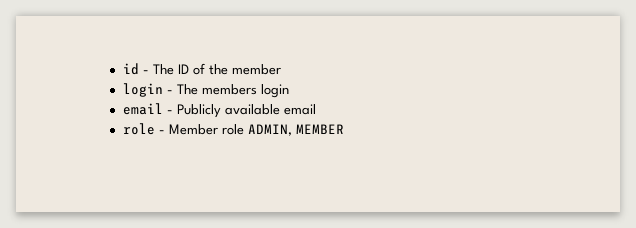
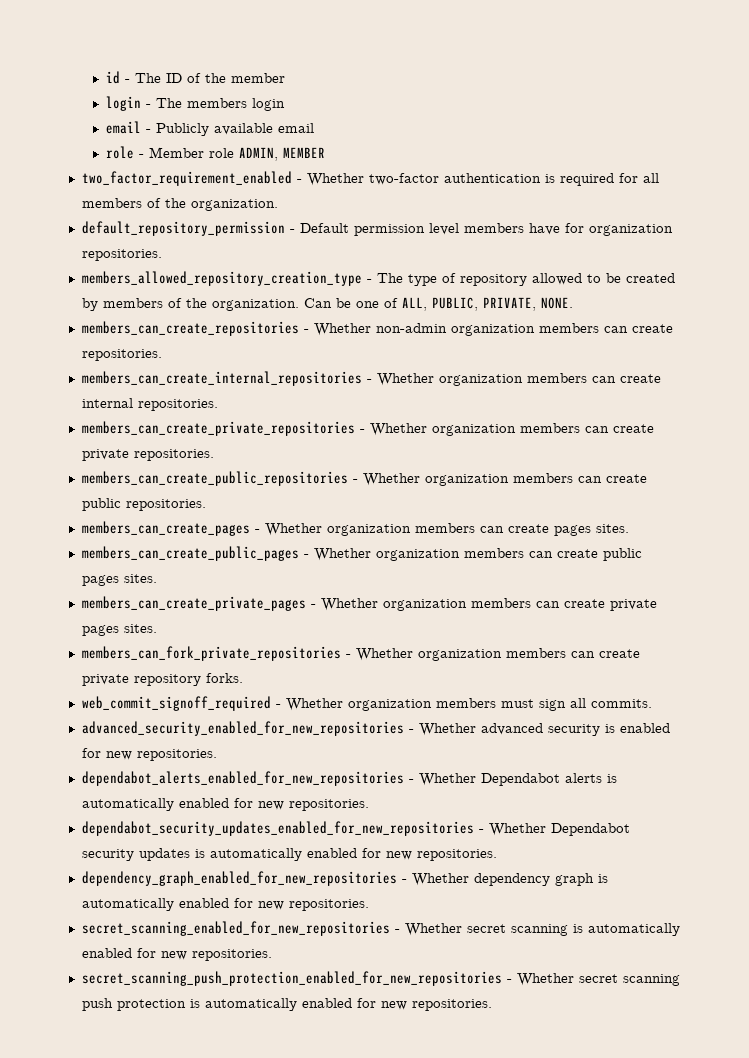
(345, 129) none -> [81,171,659,186] [81,198,278,211] [81,221,673,236] [81,249,162,261] [81,271,675,286] [81,297,573,311] [81,321,673,336] [81,349,162,361] [81,371,661,386] [81,398,218,411] [81,421,654,436] [81,449,214,461] [81,471,647,486] [81,498,206,511] [81,521,629,536] [81,546,642,561] [81,574,157,586] [81,596,657,611] [81,624,157,636] [81,646,640,661] [81,673,243,686] [81,696,652,711] [81,721,670,736] [81,748,217,761] [81,771,617,786] [81,798,369,811] [81,821,630,836] [81,848,497,861] [81,871,608,886] [81,898,369,911] [81,921,680,936] [81,948,272,961] [81,971,680,986] [81,998,492,1011] // two_factor_requirement_enabled - Whether two-factor authentication is required for all members of the organization. // default_repository_permission - Default permission level members have for organization repositories. // members_allowed_repository_creation_type - The type of repository allowed to be created by members of the organization. Can be one of ALL, PUBLIC, PRIVATE, NONE. // members_can_create_repositories - Whether non-admin organization members can create repositories. // members_can_create_internal_repositories - Whether organization members can create internal repositories. // members_can_create_private_repositories - Whether organization members can create private repositories. // members_can_create_public_repositories - Whether organization members can create public repositories. // members_can_create_pages - Whether organization members can create pages sites. // members_can_create_public_pages - Whether organization members can create public pages sites. // members_can_create_private_pages - Whether organization members can create private pages sites. // members_can_fork_private_repositories - Whether organization members can create private repository forks. // web_commit_signoff_required - Whether organization members must sign all commits. // advanced_security_enabled_for_new_repositories - Whether advanced security is enabled for new repositories. // dependabot_alerts_enabled_for_new_repositories - Whether Dependabot alerts is automatically enabled for new repositories. // dependabot_security_updates_enabled_for_new_repositories - Whether Dependabot security updates is automatically enabled for new repositories. // dependency_graph_enabled_for_new_repositories - Whether dependency graph is automatically enabled for new repositories. // secret_scanning_enabled_for_new_repositories - Whether secret scanning is automatically enabled for new repositories. // secret_scanning_push_protection_enabled_for_new_repositories - Whether secret scanning push protection is automatically enabled for new repositories.

